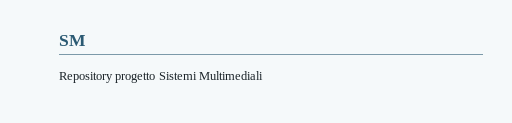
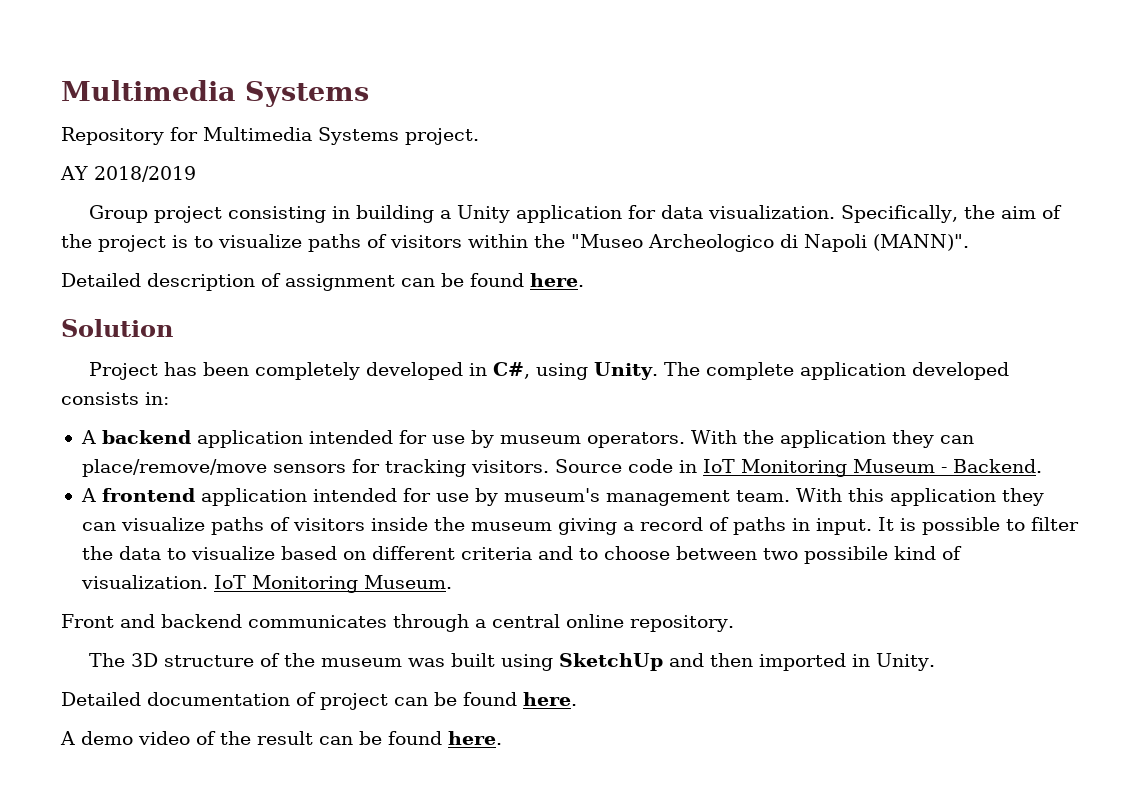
[59,35,86,46] SM -> [61,80,369,107] Multimedia Systems
[115,71,264,83] progetto Sistemi Multimediali -> [170,127,479,145] [60,166,196,182] [88,205,1062,223] [61,234,969,252] [61,273,584,291] [61,319,173,337] [88,362,1009,380] [61,392,169,405] [80,430,974,448] [81,459,1042,477] [80,488,1044,506] [81,517,1079,535] [81,546,962,564] [80,575,452,593] [61,614,734,632] [88,653,935,671] [61,692,577,710] [60,731,502,745] for Multimedia Systems project. // AY 2018/2019 // Group project consisting in building a Unity application for data visualization. Specifically, the aim of the project is to visualize paths of visitors within the "Museo Archeologico di Napoli (MANN)". // Detailed description of assignment can be found here. // Solution // Project has been completely developed in C#, using Unity. The complete application developed consists in: // A backend application intended for use by museum operators. With the application they can place/remove/move sensors for tracking visitors. Source code in IoT Monitoring Museum - Backend. // A frontend application intended for use by museum's management team. With this application they can visualize paths of visitors inside the museum giving a record of paths in input. It is possible to filter the data to visualize based on different criteria and to choose between two possibile kind of visualization. IoT Monitoring Museum. // Front and backend communicates through a central online repository. // The 3D structure of the museum was built using SketchUp and then imported in Unity. // Detailed documentation of project can be found here. // A demo video of the result can be found here.

